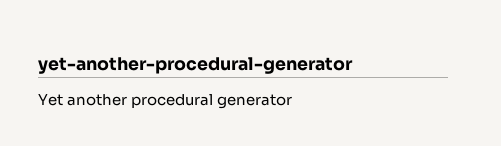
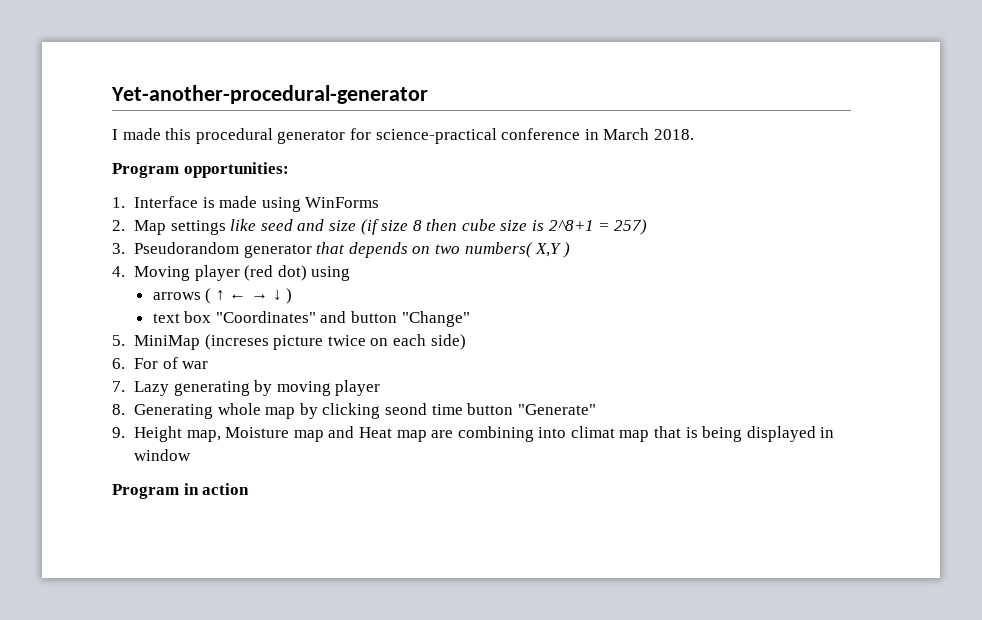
[38,57,353,74] [38,94,293,109] yet-another-procedural-generator // Yet another procedural generator -> [111,85,428,104] [112,128,694,144] [112,162,289,178] [112,196,380,212] [112,219,647,235] [112,242,570,258] [112,265,351,281] [152,288,293,304] [152,311,470,327] [112,334,466,350] [112,357,209,369] [112,380,381,396] [112,403,596,419] [112,426,835,442] [133,449,191,461] [112,483,250,499] Yet-another-procedural-generator // I made this procedural generator for science-practical conference in March 2018. // Program opportunities: // 1. Interface is made using WinForms // 2. Map settings like seed and size (if size 8 then cube size is 2^8+1 = 257) // 3. Pseudorandom generator that depends on two numbers( X,Y ) // 4. Moving player (red dot) using // arrows ( ↑ ← → ↓ ) // text box "Coordinates" and button "Change" // 5. MiniMap (increses picture twice on each side) // 6. For of war // 7. Lazy generating by moving player // 8. Generating whole map by clicking seond time button "Generate" // 9. Height map, Moisture map and Heat map are combining into climat map that is being displayed in window // Program in action

